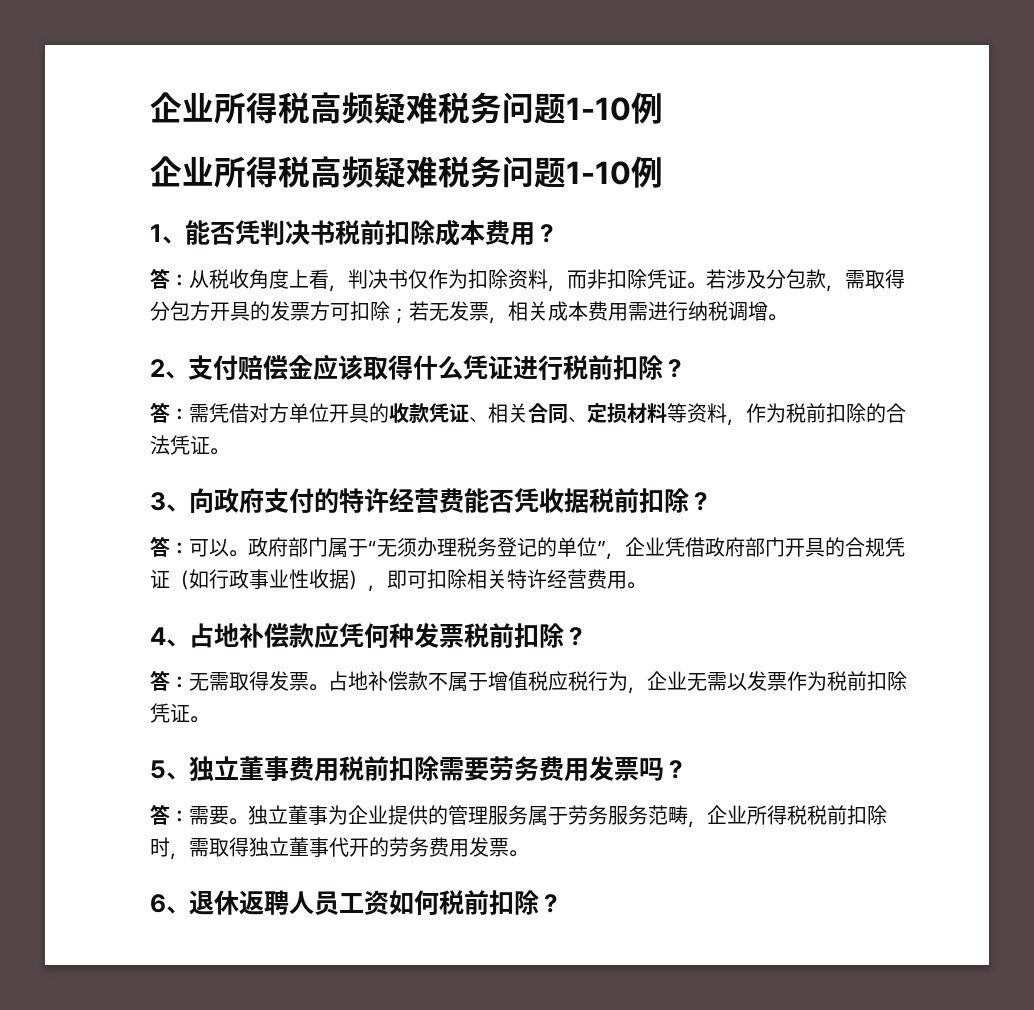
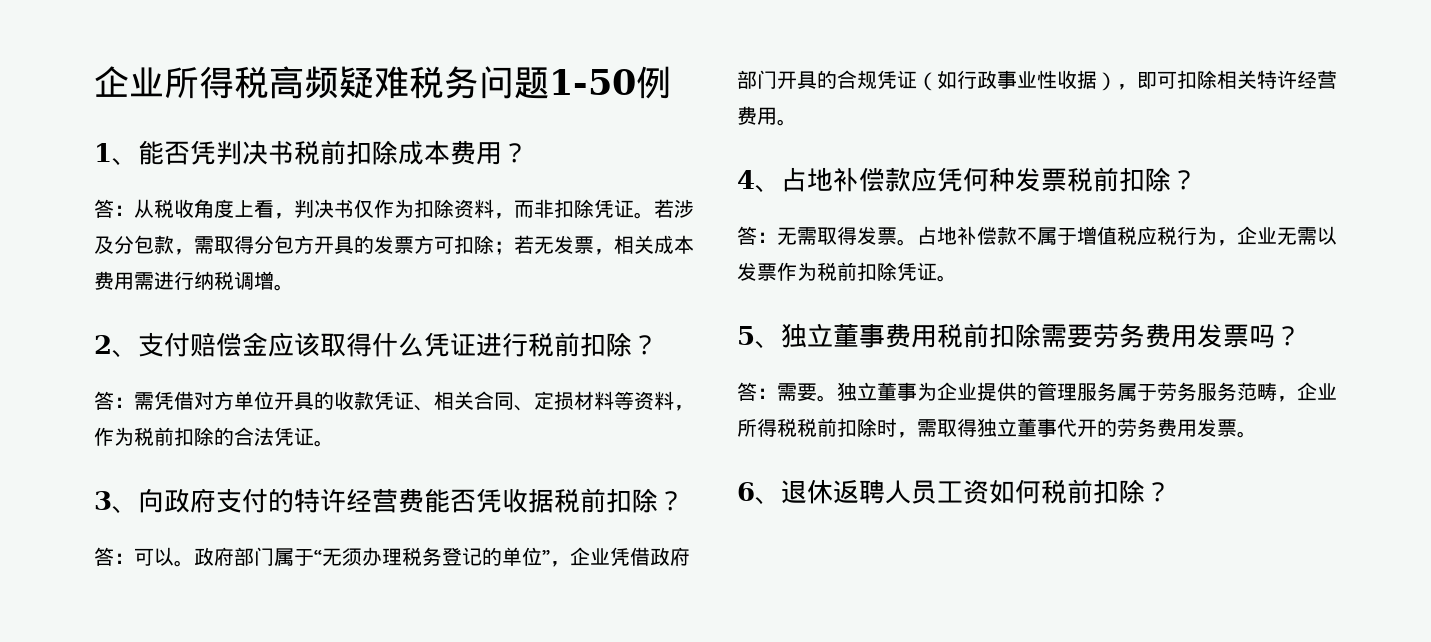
[150,92,663,124] [150,156,631,188] 企业所得税高频疑难税务问题1-10例 // 企业所得税高频疑难税务问题1-10 -> [94,66,636,99] 企业所得税高频疑难税务问题1-50

